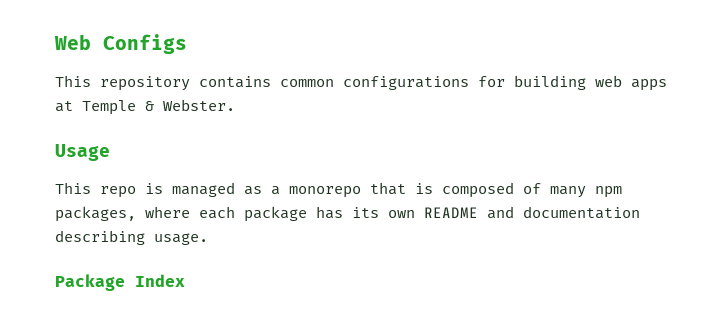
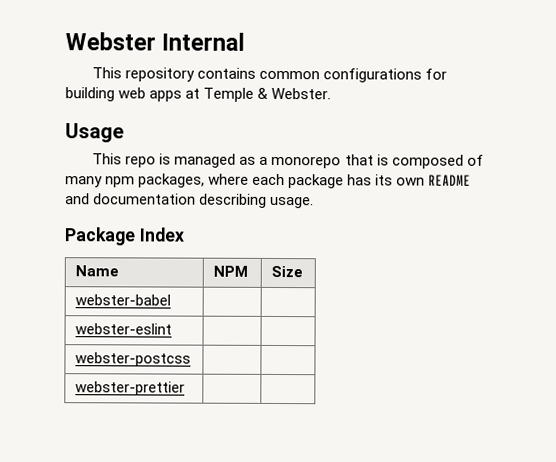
[54,34,187,54] Web Configs -> [65,32,246,51] Webster Internal
(185, 280) none -> [75,265,120,277] [213,265,249,277] [271,265,304,278] [75,294,172,306] [75,323,173,335] [75,352,192,367] [75,381,186,396] // Name | NPM | Size // webster-babel | | // webster-eslint | | // webster-postcss | | // webster-prettier | |

